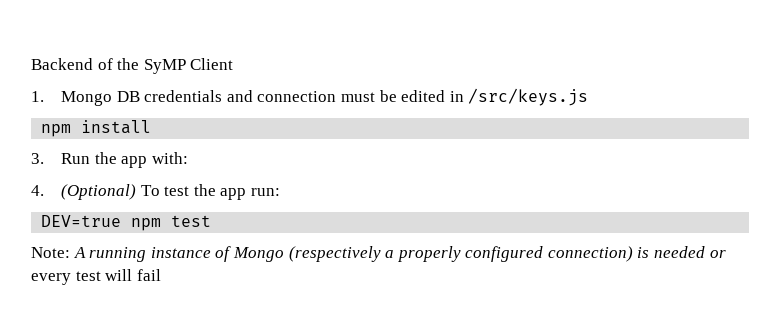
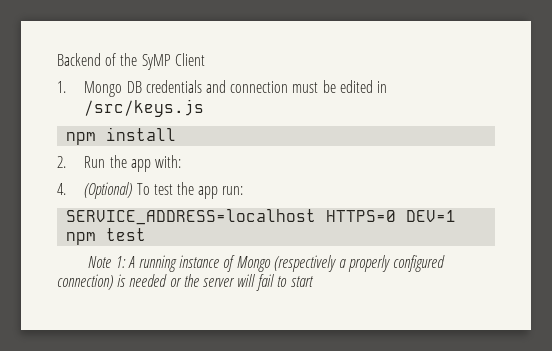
[31,153,44,164] 3. -> [57,156,66,168] 2.
[41,215,122,227] DEV=true -> [66,209,457,225] SERVICE_ADDRESS=localhost HTTPS=0 DEV=1
[31,247,70,258] Note: -> [88,256,126,268] Note 1:
[31,269,161,285] every test will fail -> [183,274,314,291] the server will fail to start

